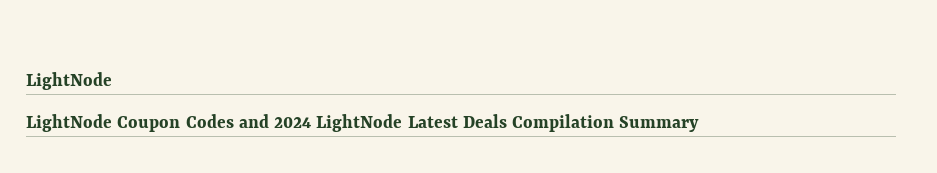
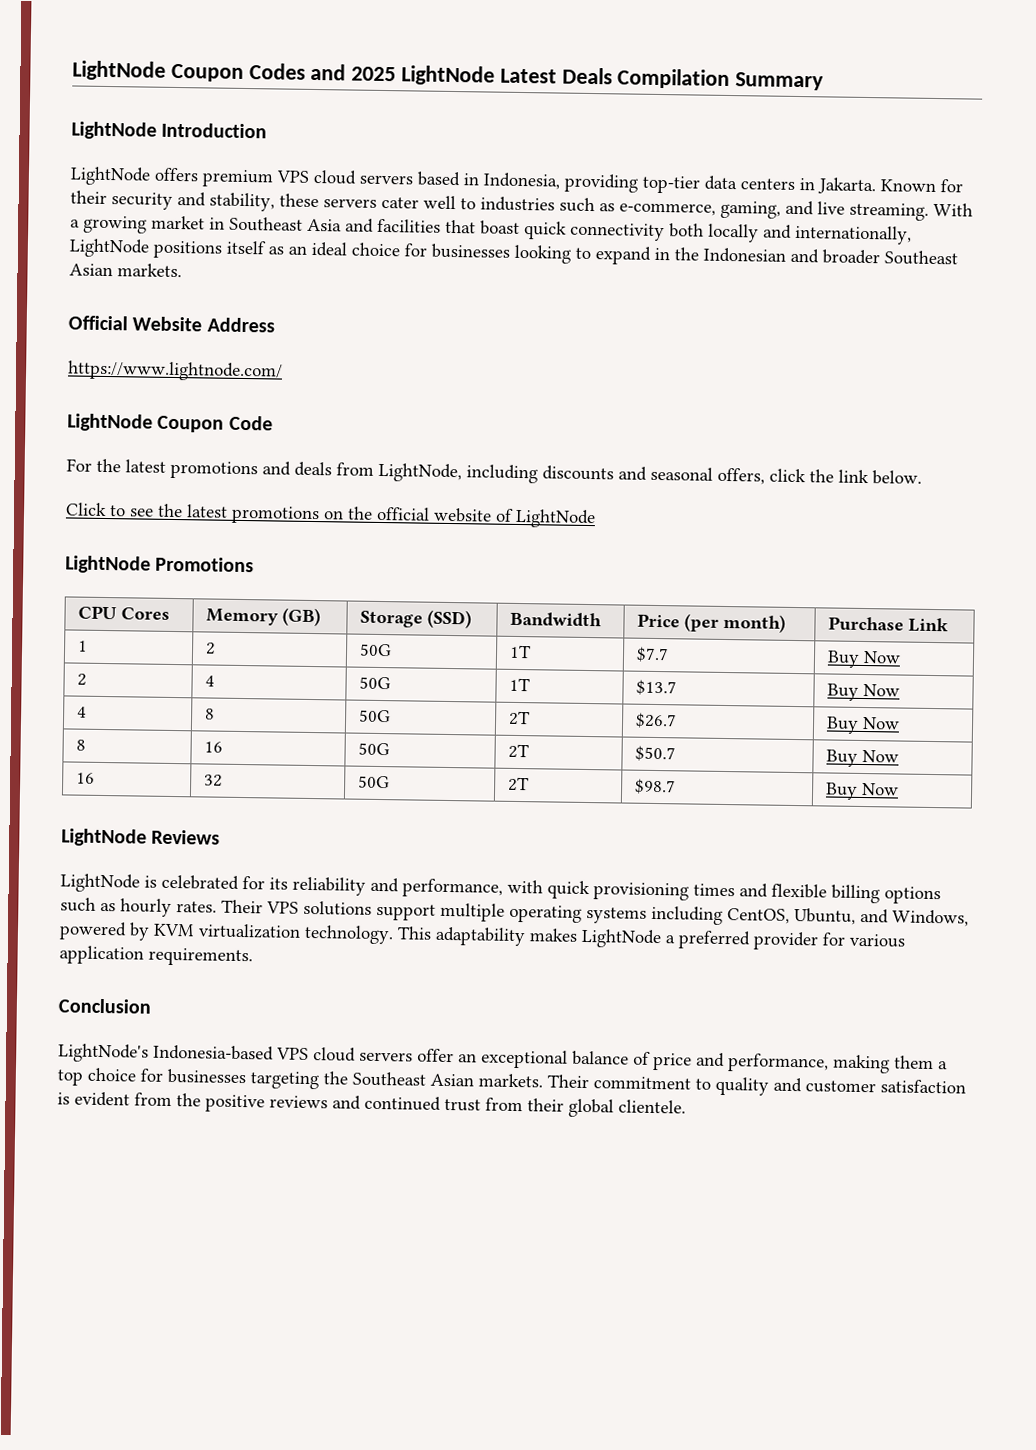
[26,72,112,90] [26,114,112,132] LightNode // LightNode -> [72,60,166,81] LightNode
[274,117,312,128] 2024 -> [351,66,397,82] 2025
(700, 124) none -> [71,121,268,140] [70,166,963,195] [70,190,973,221] [70,215,912,245] [69,238,958,266] [69,263,182,278] [68,315,275,333] [67,360,283,382] [67,413,273,433] [66,458,922,485] [65,502,596,529] [65,555,255,574] [77,605,170,620] [205,607,321,627] [359,609,472,629] [509,611,602,628] [636,613,786,633] [827,616,949,633] [77,640,88,652] [204,642,216,655] [358,643,392,657] [508,644,531,659] [635,646,669,663] [826,650,901,668] [76,673,87,686] [204,675,215,687] [358,676,391,690] [508,677,530,692] [635,679,677,696] [826,683,900,701] [76,706,87,718] [204,708,215,720] [358,709,391,723] [508,710,530,726] [634,712,677,729] [825,716,900,734] [75,739,86,751] [203,741,223,753] [357,742,390,756] [507,743,529,759] [634,745,676,762] [825,749,899,767] [75,772,95,784] [203,774,223,787] [357,775,390,789] [507,776,529,792] [634,778,676,795] [824,782,899,800] [61,828,221,847] [60,873,941,905] [60,897,969,927] [59,921,906,951] [59,945,253,967] [58,998,151,1014] [58,1043,948,1074] [57,1067,966,1096] [57,1091,686,1118] // LightNode Introduction // LightNode offers premium VPS cloud servers based in Indonesia, providing top-tier data centers in Jakarta. Known for their security and stability, these servers cater well to industries such as e-commerce, gaming, and live streaming. With a growing market in Southeast Asia and facilities that boast quick connectivity both locally and internationally, LightNode positions itself as an ideal choice for businesses looking to expand in the Indonesian and broader Southeast Asian markets. // Official Website Address // https://www.lightnode.com/ // LightNode Coupon Code // For the latest promotions and deals from LightNode, including discounts and seasonal offers, click the link below. // Click to see the latest promotions on the official website of LightNode // LightNode Promotions // CPU Cores | Memory (GB) | Storage (SSD) | Bandwidth | Price (per month) | Purchase Link // 1 | 2 | 50G | 1T | $7.7 | Buy Now // 2 | 4 | 50G | 1T | $13.7 | Buy Now // 4 | 8 | 50G | 2T | $26.7 | Buy Now // 8 | 16 | 50G | 2T | $50.7 | Buy Now // 16 | 32 | 50G | 2T | $98.7 | Buy Now // LightNode Reviews // LightNode is celebrated for its reliability and performance, with quick provisioning times and flexible billing options such as hourly rates. Their VPS solutions support multiple operating systems including CentOS, Ubuntu, and Windows, powered by KVM virtualization technology. This adaptability makes LightNode a preferred provider for various application requirements. // Conclusion // LightNode's Indonesia-based VPS cloud servers offer an exceptional balance of price and performance, making them a top choice for businesses targeting the Southeast Asian markets. Their commitment to quality and customer satisfaction is evident from the positive reviews and continued trust from their global clientele.

